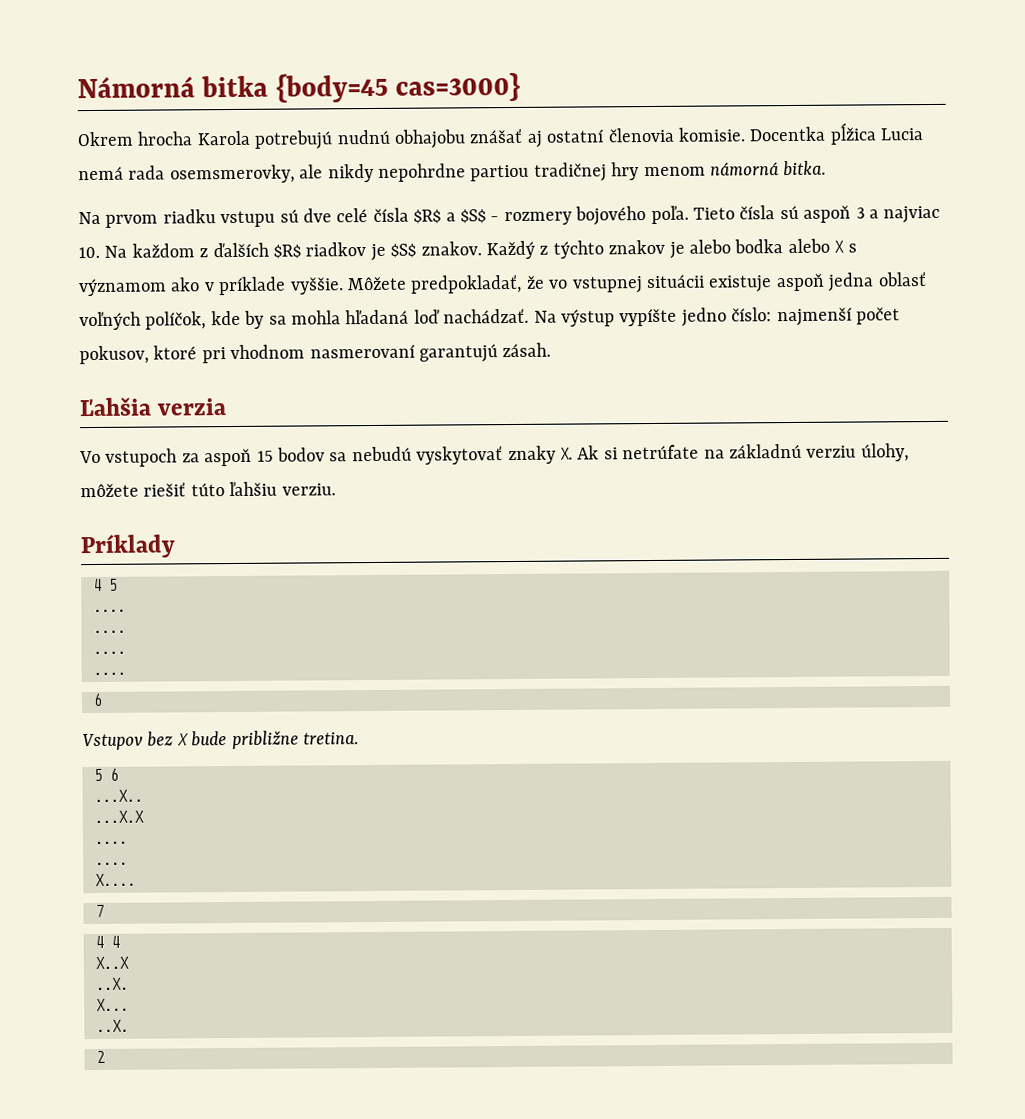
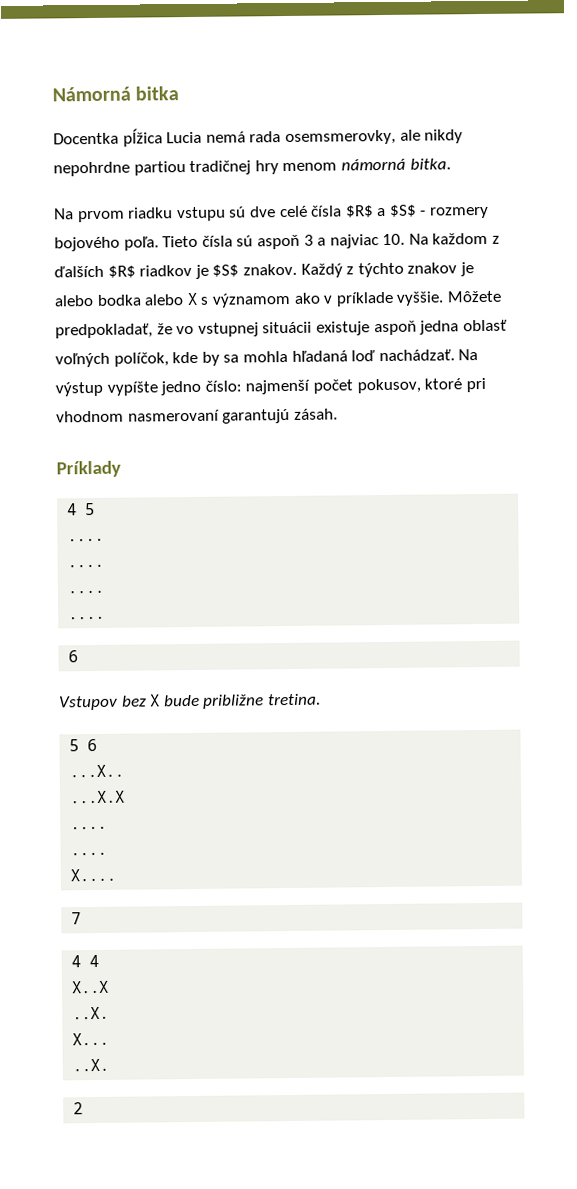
[275,72,522,103] [77,127,746,150] {body=45 cas=3000} // Okrem hrocha Karola potrebujú nudnú obhajobu znášať aj ostatní členovia komisie. -> (180, 93) //
[79,396,227,417] [79,443,909,467] [80,481,336,498] // Ľahšia verzia // Vo vstupoch za aspoň 15 bodov sa nebudú vyskytovať znaky X. Ak si netrúfate na základnú verziu úlohy, môžete riešiť túto ľahšiu verziu. -> (338, 414) none

